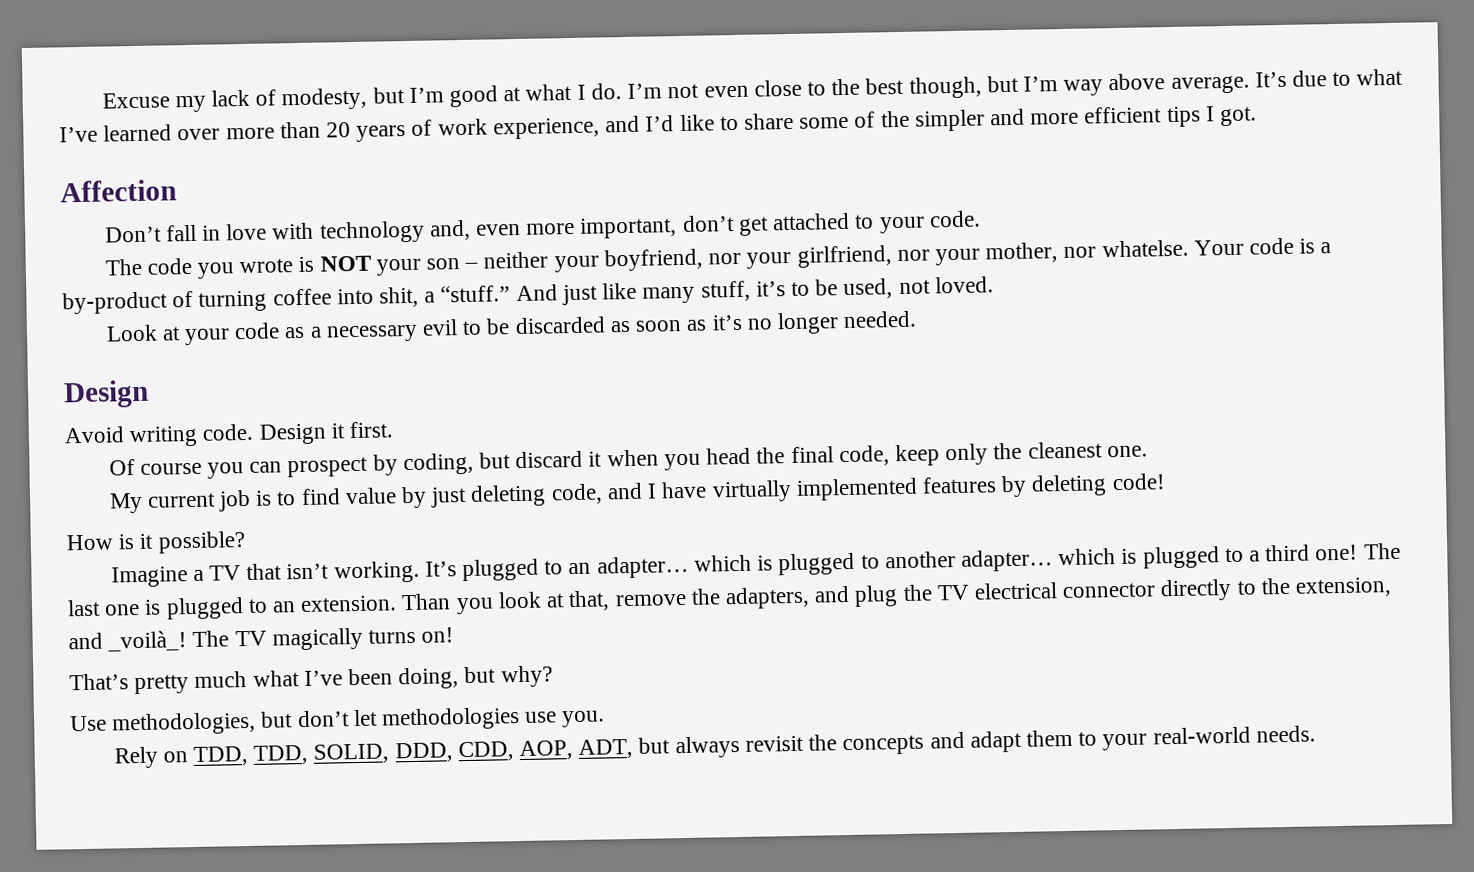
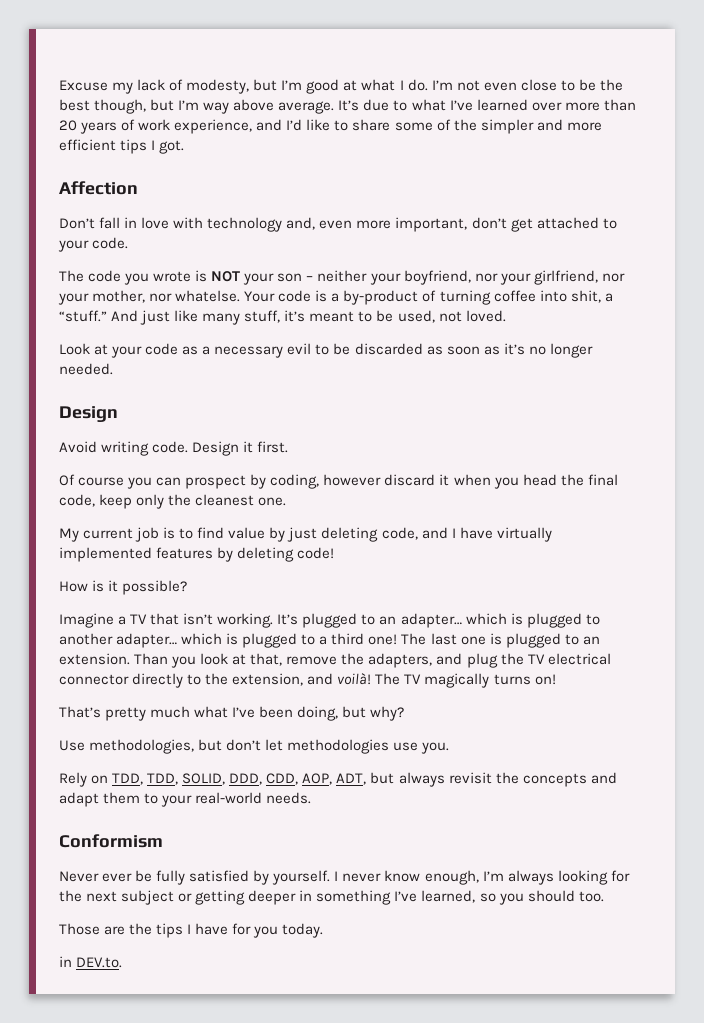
(826, 88) none -> [578,79,596,91] be
(786, 289) none -> [309,311,355,322] meant
[479,452,512,469] but -> [323,474,382,486] however
[107,630,188,652] _voilà_! -> [337,673,372,685] voilà!
(1316, 734) none -> [59,834,163,848] [59,870,630,885] [59,890,604,905] [59,923,324,938] [59,956,123,968] // Conformism // Never ever be fully satisfied by yourself. I never know enough, I’m always looking for the next subject or getting deeper in something I’ve learned, so you should too. // Those are the tips I have for you today. // in DEV.to.

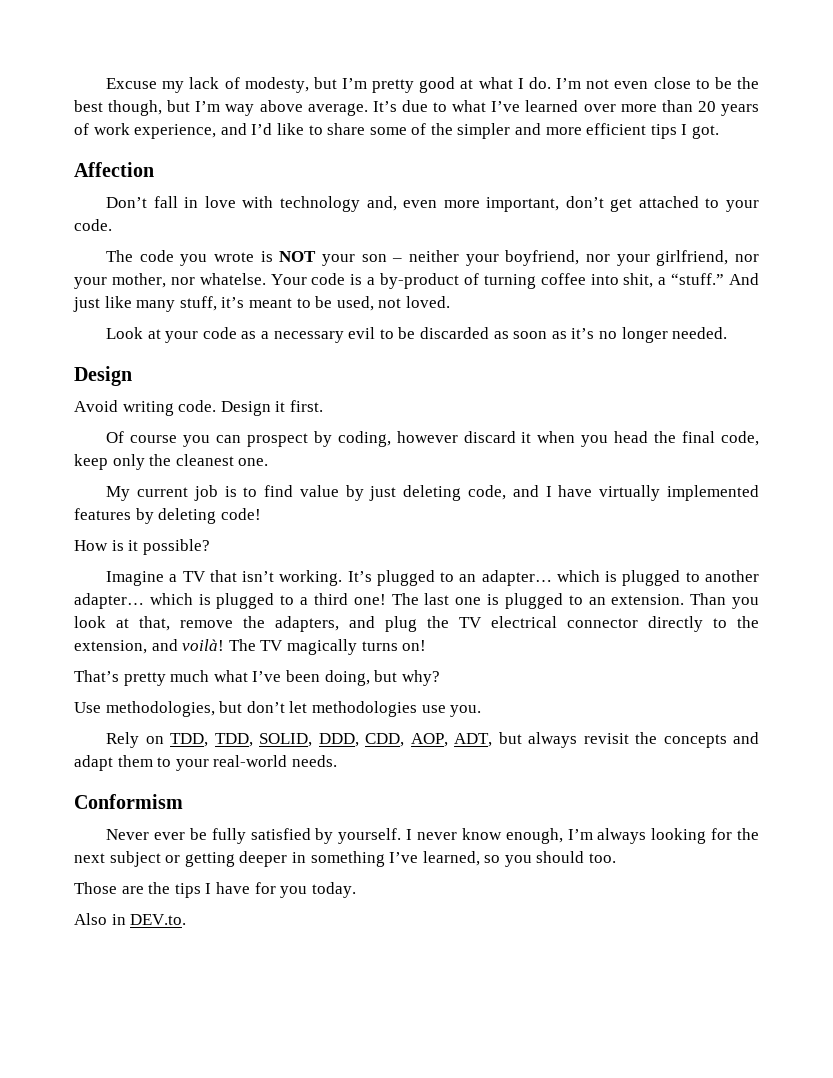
(303, 85) none -> [372,79,415,93] pretty
(324, 930) none -> [74,913,107,925] Also

